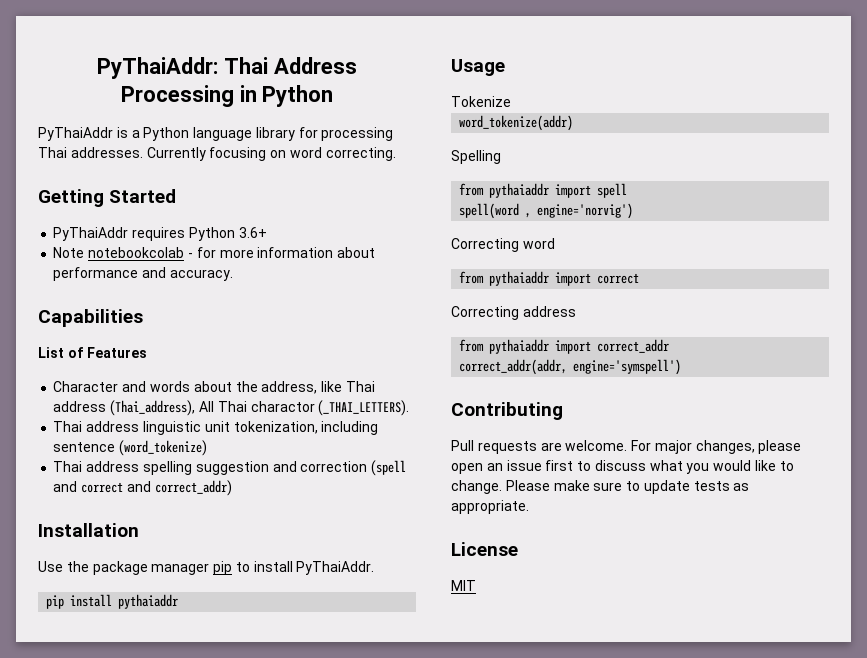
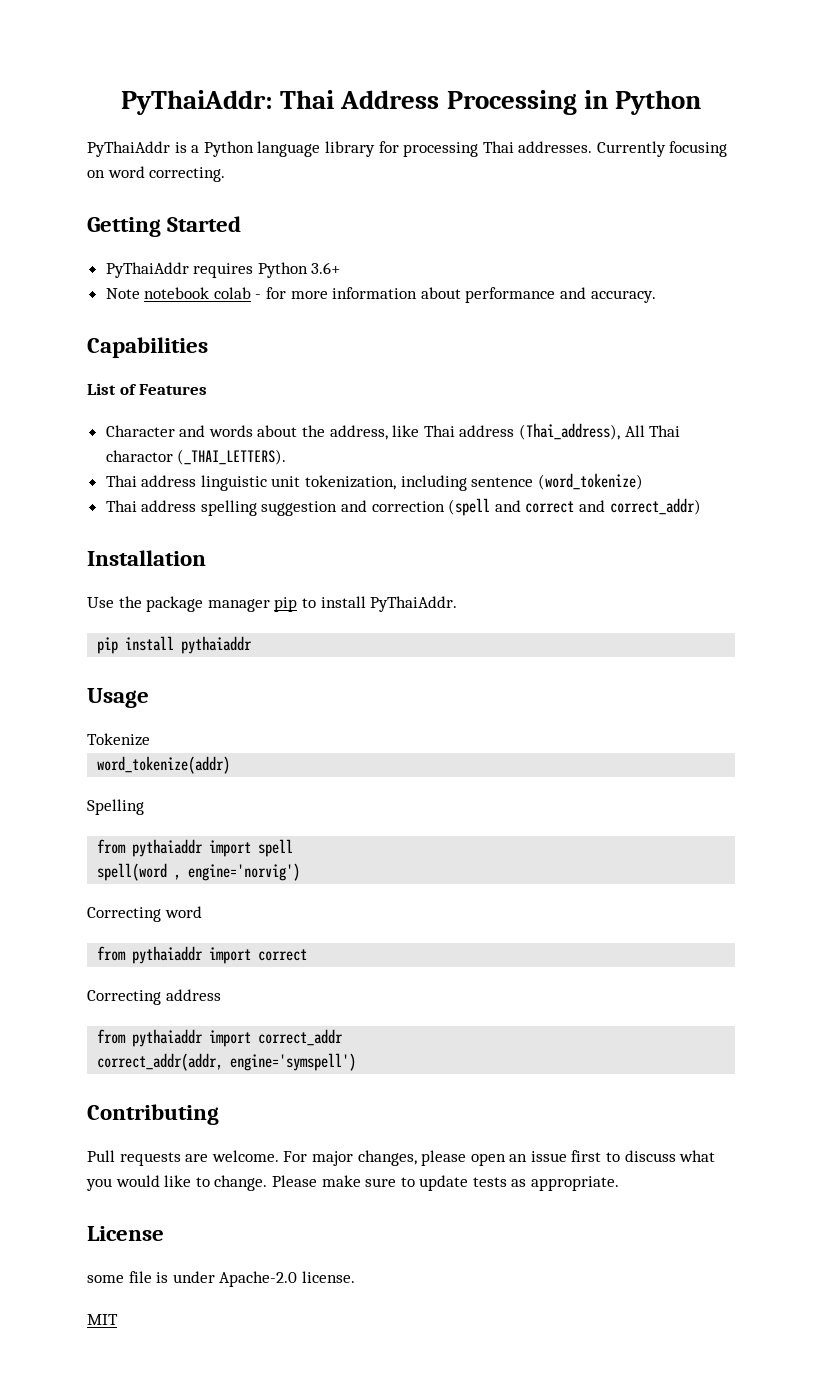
[88,247,185,258] notebookcolab -> [144,287,251,299] notebook colab
(518, 549) none -> [87,1271,355,1287] // some file is under Apache-2.0 license.

